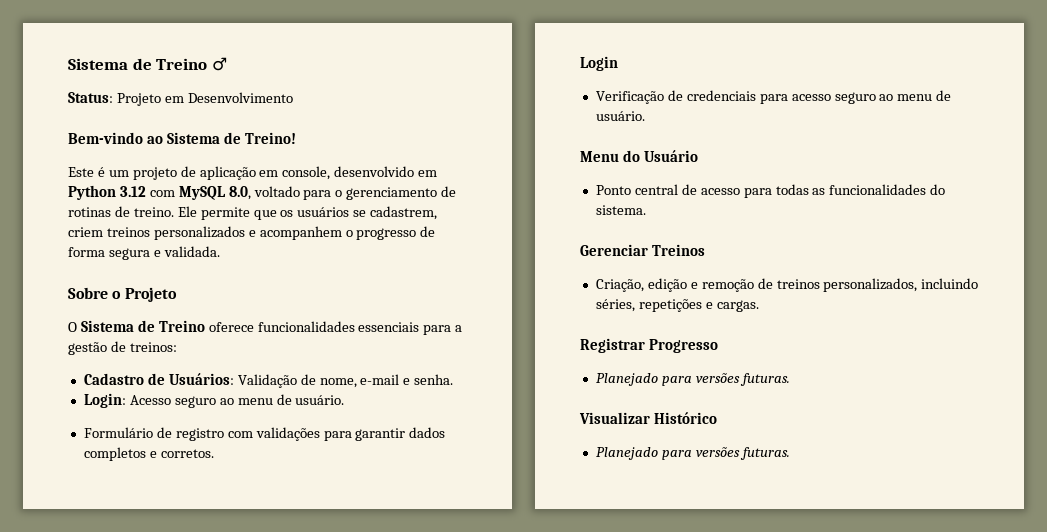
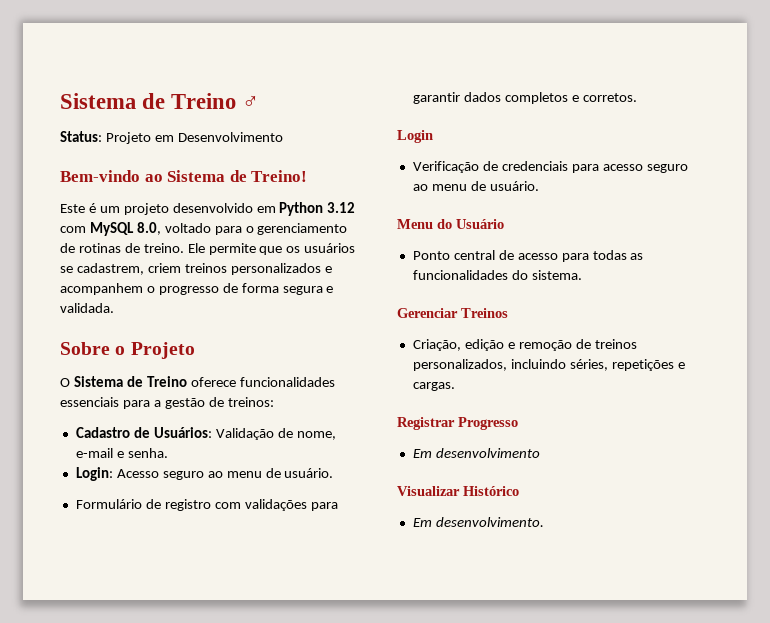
[180,166,331,180] de aplicação em console, -> (169, 209) none
[595,373,790,386] [579,412,717,424] [595,447,790,460] Planejado para versões futuras. // Visualizar Histórico // Planejado para versões futuras. -> [412,448,540,458] [397,486,519,496] [412,517,544,527] Em desenvolvimento // Visualizar Histórico // Em desenvolvimento.

